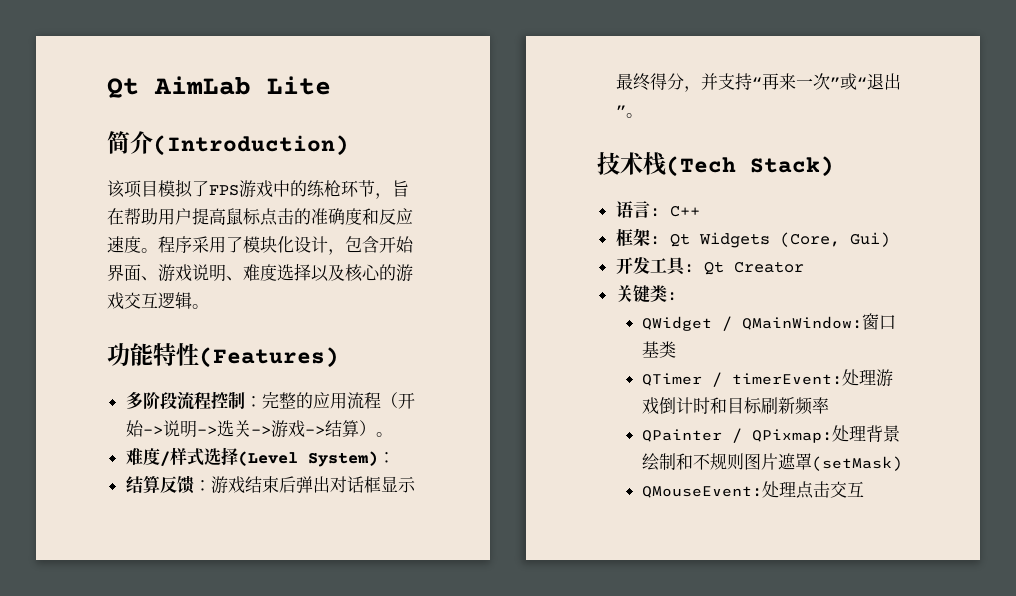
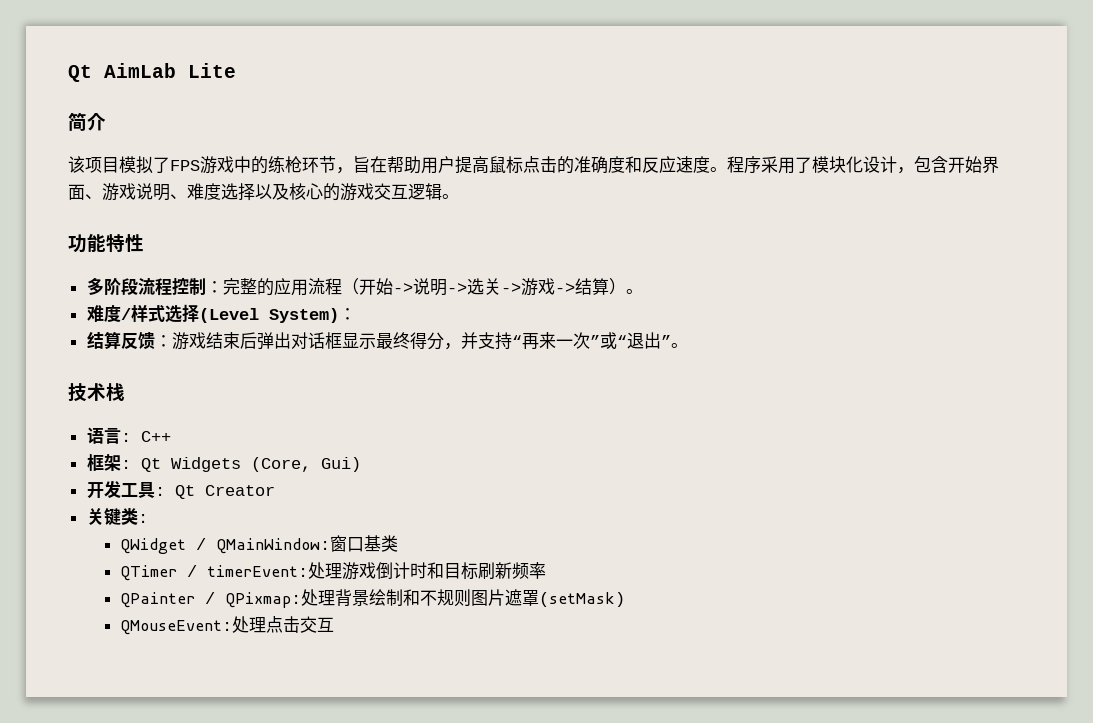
[153,135,349,156] (Introduction) -> (106, 122) none
[199,347,339,368] (Features) -> (144, 243) none
[666,156,834,177] (Tech Stack) -> (125, 392) none

